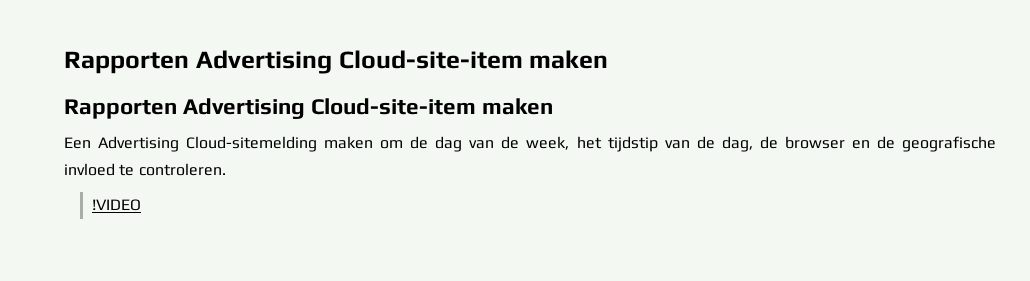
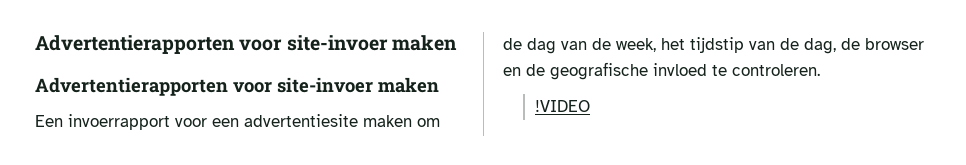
[64,50,609,74] [64,98,554,119] [64,136,318,152] Rapporten Advertising Cloud-site-item maken // Rapporten Advertising Cloud-site-item maken // Een Advertising Cloud-sitemelding -> [35,35,457,54] [35,77,439,96] [35,114,358,130] Advertentierapporten voor site-invoer maken // Advertentierapporten voor site-invoer maken // Een invoerrapport voor een advertentiesite

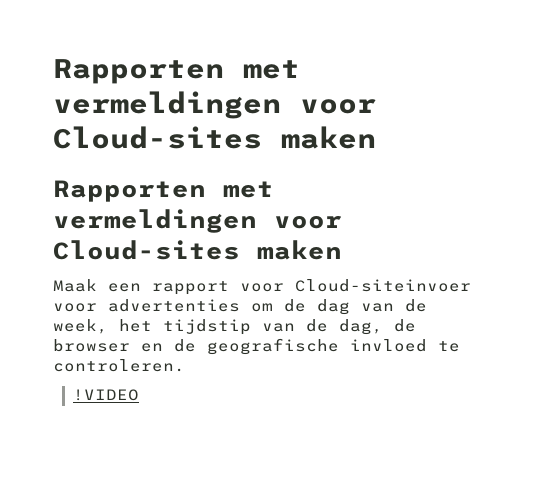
[35,35,457,54] [35,77,439,96] [35,114,412,130] Advertentierapporten voor site-invoer maken // Advertentierapporten voor site-invoer maken // Een invoerrapport voor een advertentiesite maken -> [53,59,300,84] [53,91,376,119] [53,126,376,149] [53,180,274,202] [53,209,342,233] [53,240,342,260] [53,279,471,295] [53,299,240,312] Rapporten met vermeldingen voor Cloud-sites maken // Rapporten met vermeldingen voor Cloud-sites maken // Maak een rapport voor Cloud-siteinvoer voor advertenties

